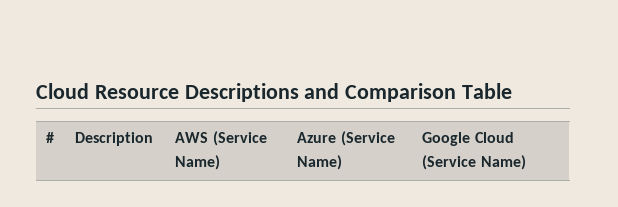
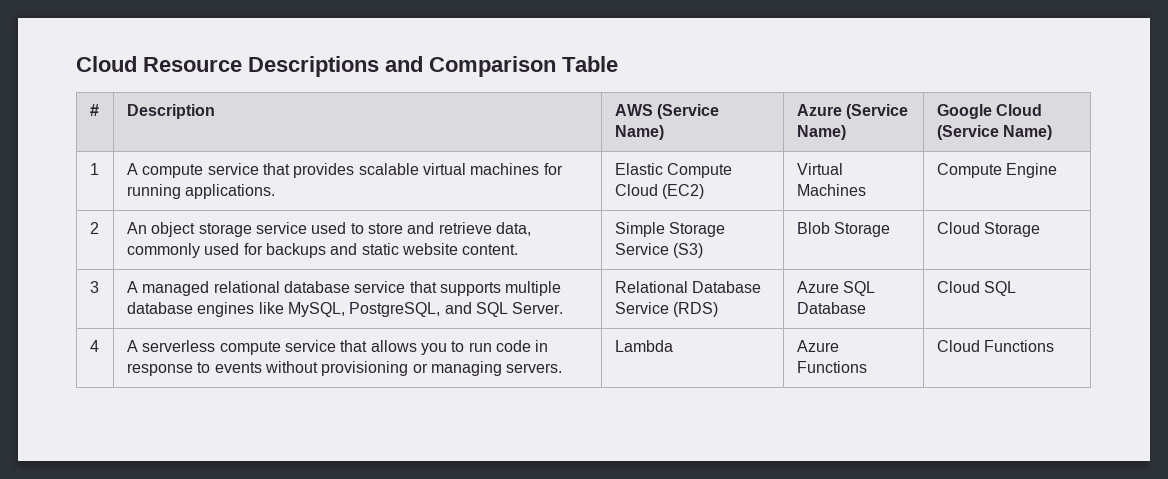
(526, 162) none -> [89,163,99,175] [126,163,563,178] [126,184,276,199] [614,163,733,178] [614,184,705,199] [796,163,843,175] [796,184,866,196] [936,163,1058,178] [89,222,99,234] [126,222,531,237] [126,243,519,258] [614,222,726,237] [614,243,704,258] [796,222,891,237] [936,222,1041,237] [89,281,99,293] [126,281,562,296] [126,302,564,317] [614,281,762,293] [614,302,719,317] [796,281,876,296] [796,302,866,314] [936,281,1017,296] [89,340,99,352] [126,340,549,355] [126,361,563,376] [614,340,673,352] [796,340,839,352] [796,361,867,373] [936,340,1055,352] // 1 | A compute service that provides scalable virtual machines for running applications. | Elastic Compute Cloud (EC2) | Virtual Machines | Compute Engine // 2 | An object storage service used to store and retrieve data, commonly used for backups and static website content. | Simple Storage Service (S3) | Blob Storage | Cloud Storage // 3 | A managed relational database service that supports multiple database engines like MySQL, PostgreSQL, and SQL Server. | Relational Database Service (RDS) | Azure SQL Database | Cloud SQL // 4 | A serverless compute service that allows you to run code in response to events without provisioning or managing servers. | Lambda | Azure Functions | Cloud Functions

